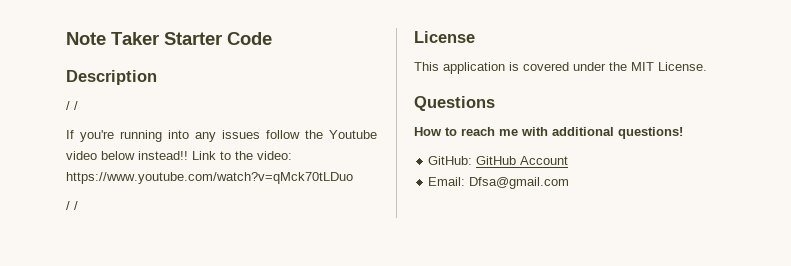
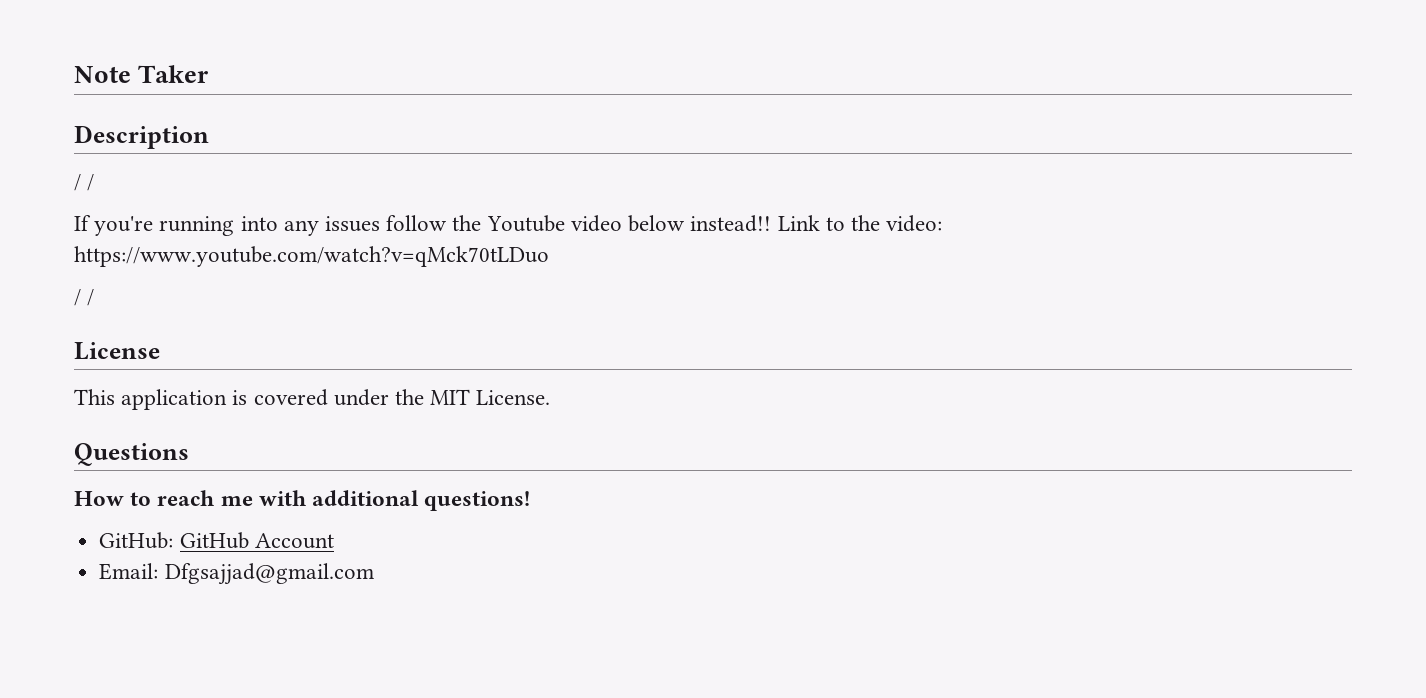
[164,32,272,45] Starter Code -> (210, 74) none
[469,177,570,189] Dfsa@gmail.com -> [164,563,374,585] Dfgsajjad@gmail.com

